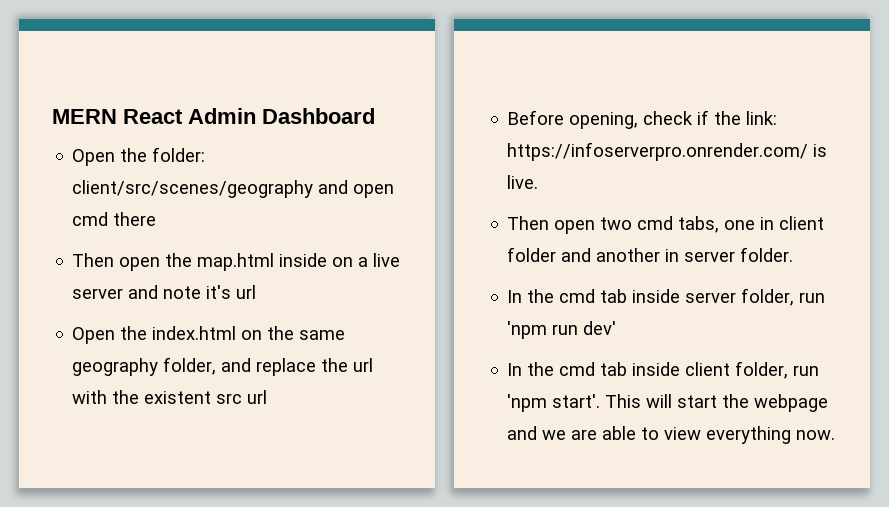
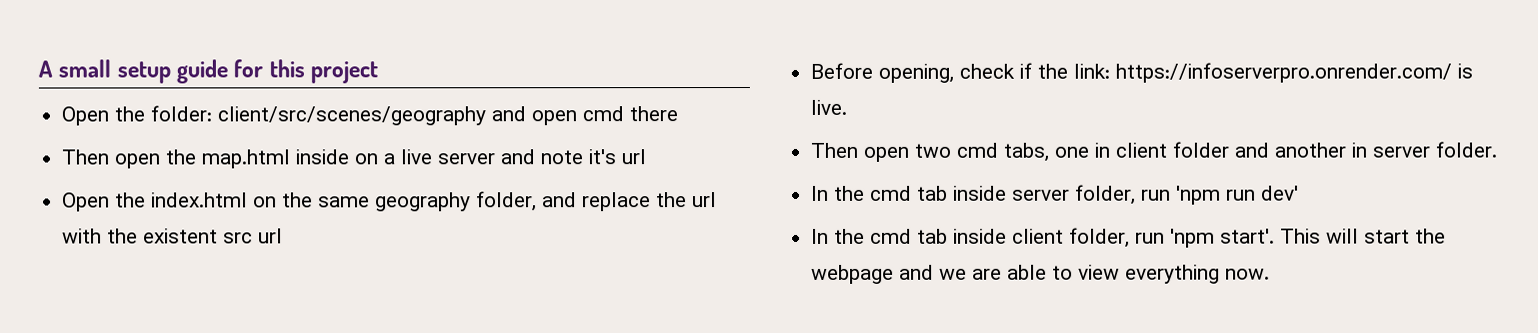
[52,108,375,124] MERN React Admin Dashboard -> [38,59,379,84] A small setup guide for this project

